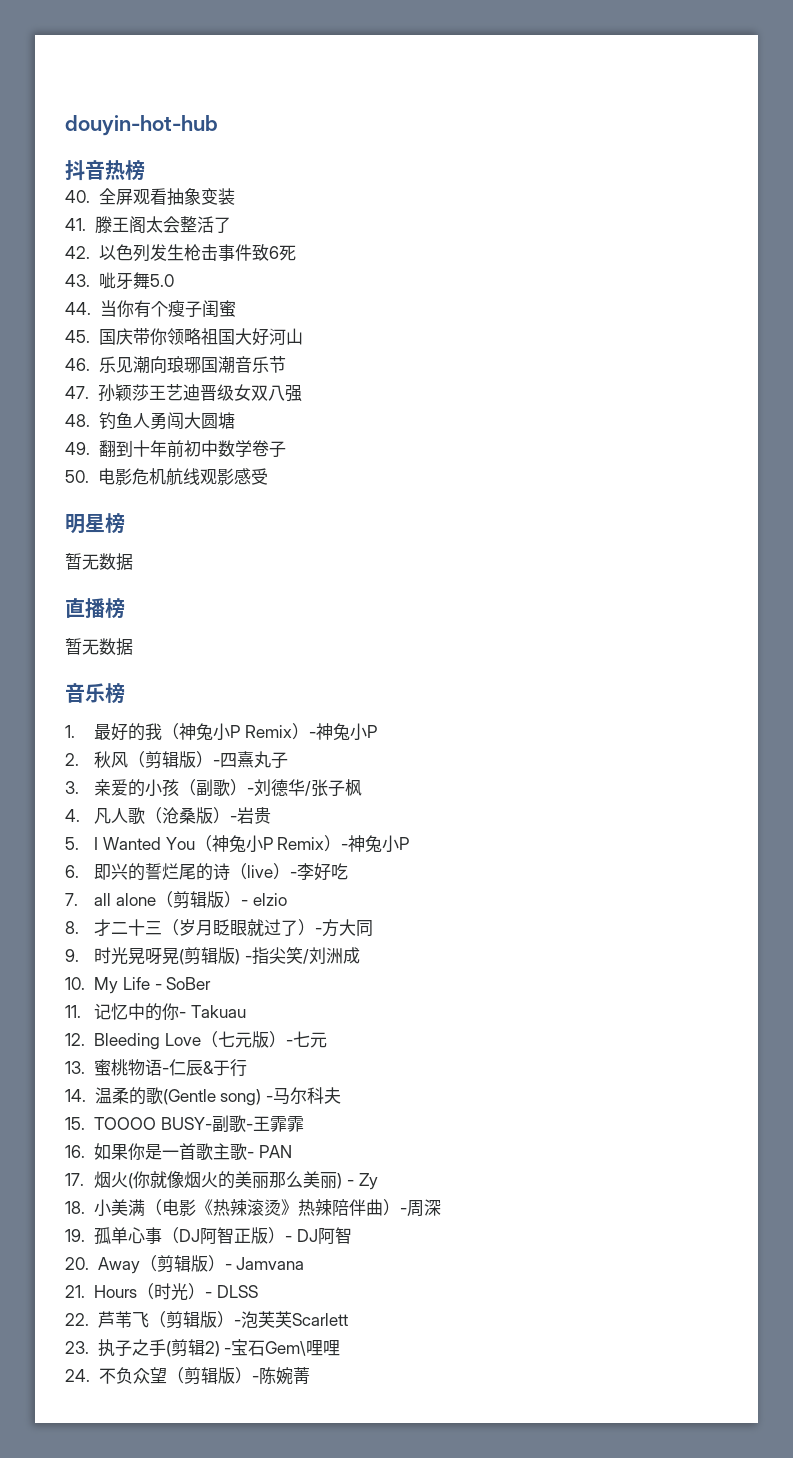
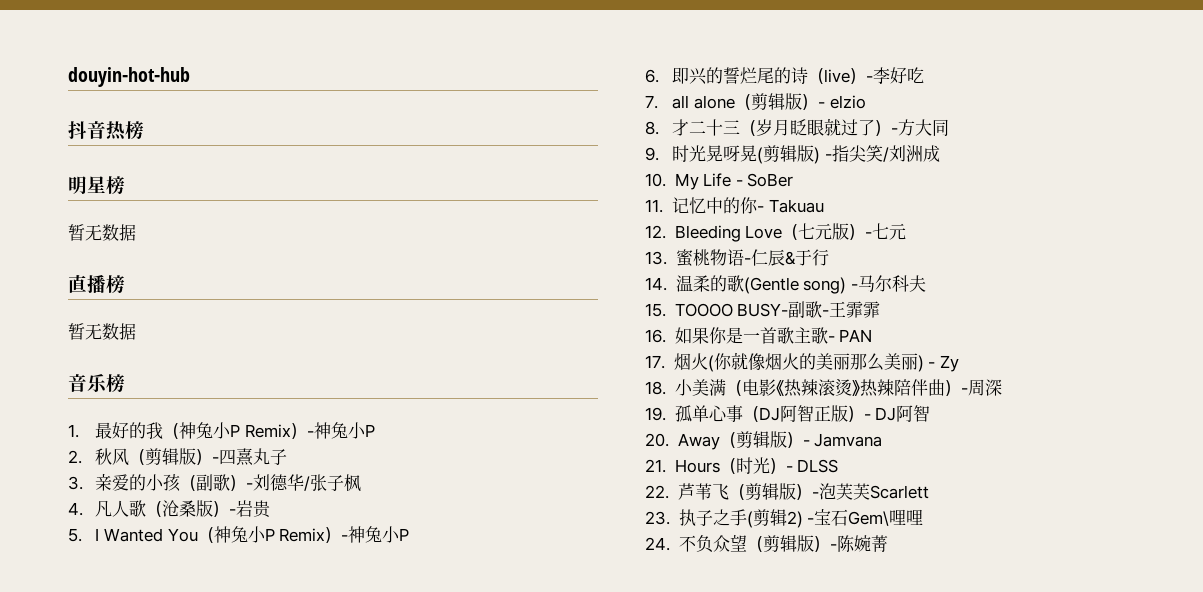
[65,188,235,205] [65,216,231,234] [65,244,296,262] [65,272,174,290] [65,300,236,318] [65,328,303,346] [65,356,286,374] [65,384,302,402] [65,412,235,430] [65,440,286,458] [65,468,268,485] // 40.全屏观看抽象变装 // 41.滕王阁太会整活了 // 42.以色列发生枪击事件致6死 // 43.呲牙舞5.0 // 44.当你有个瘦子闺蜜 // 45.国庆带你领略祖国大好河山 // 46.乐见潮向琅琊国潮音乐节 // 47.孙颖莎王艺迪晋级女双八强 // 48.钓鱼人勇闯大圆塘 // 49.翻到十年前初中数学卷子 // 50.电影危机航线观影感受 -> (144, 130) none

